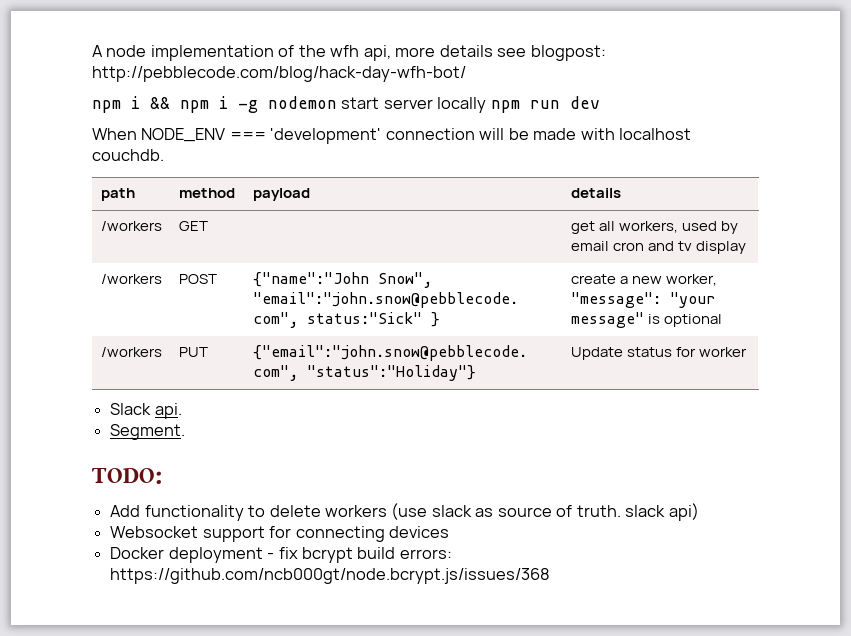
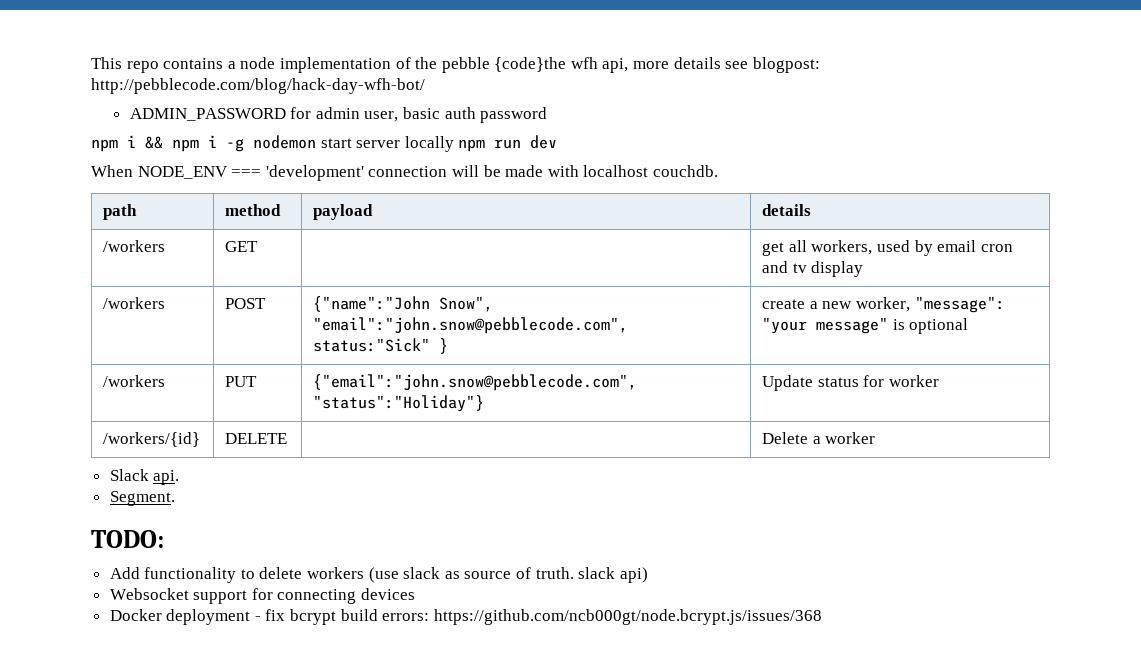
[92,45,103,57] A -> [91,57,236,73] This repo contains a
(326, 51) none -> [441,57,567,73] pebble {code}the
(466, 74) none -> [129,107,548,123] // ADMIN_PASSWORD for admin user, basic auth password
(747, 352) none -> [103,432,201,447] [225,433,288,444] [762,432,876,444] // /workers/{id} | DELETE | | Delete a worker

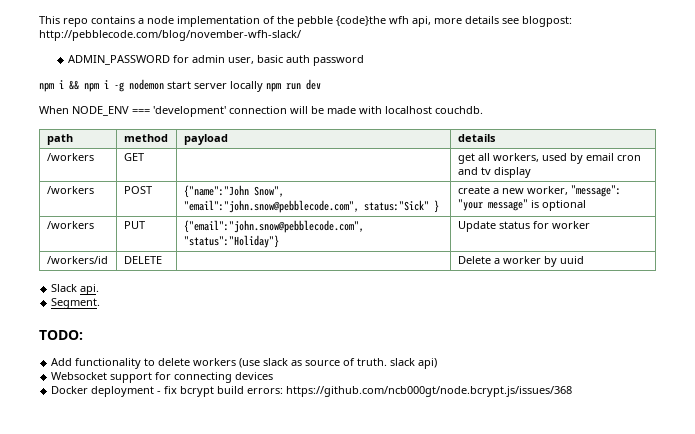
[91,78,425,94] http://pebblecode.com/blog/hack-day-wfh-bot/ -> [39,30,301,41] http://pebblecode.com/blog/november-wfh-slack/
[103,432,201,447] /workers/{id} -> [46,256,108,264] /workers/id
(876, 438) none -> [543,256,584,267] by uuid

